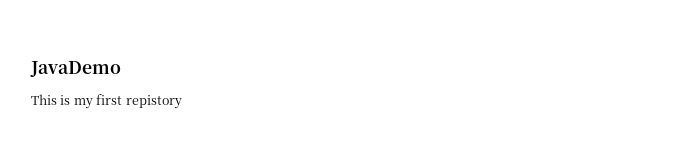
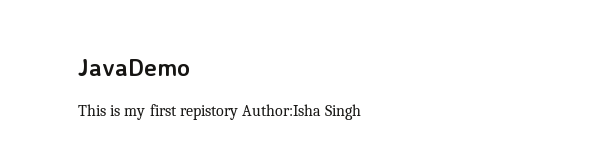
(182, 102) none -> [241,104,362,120] Author:Isha Singh

